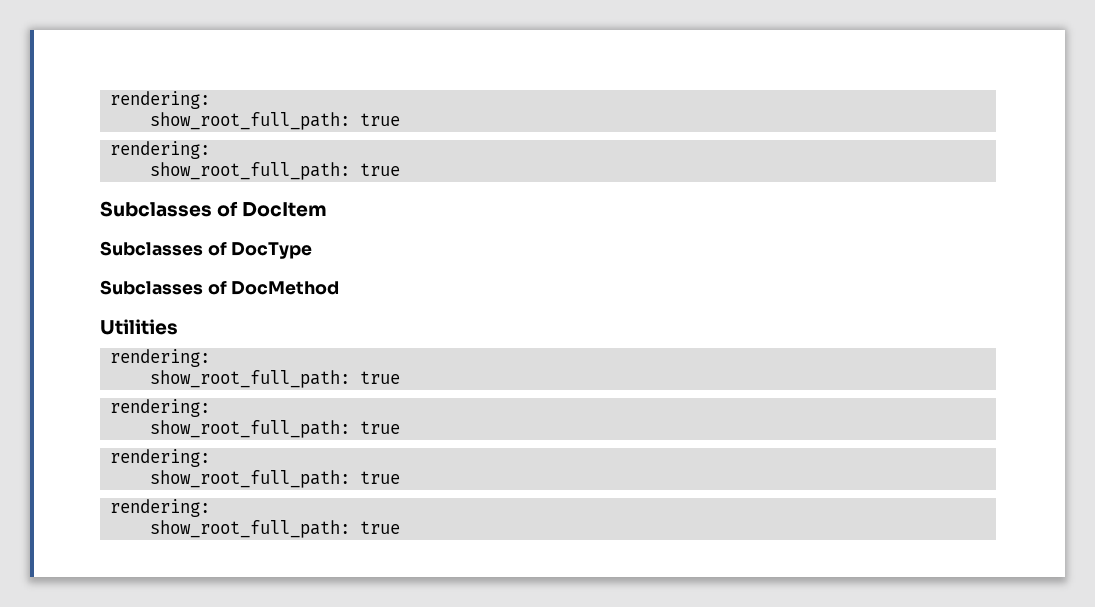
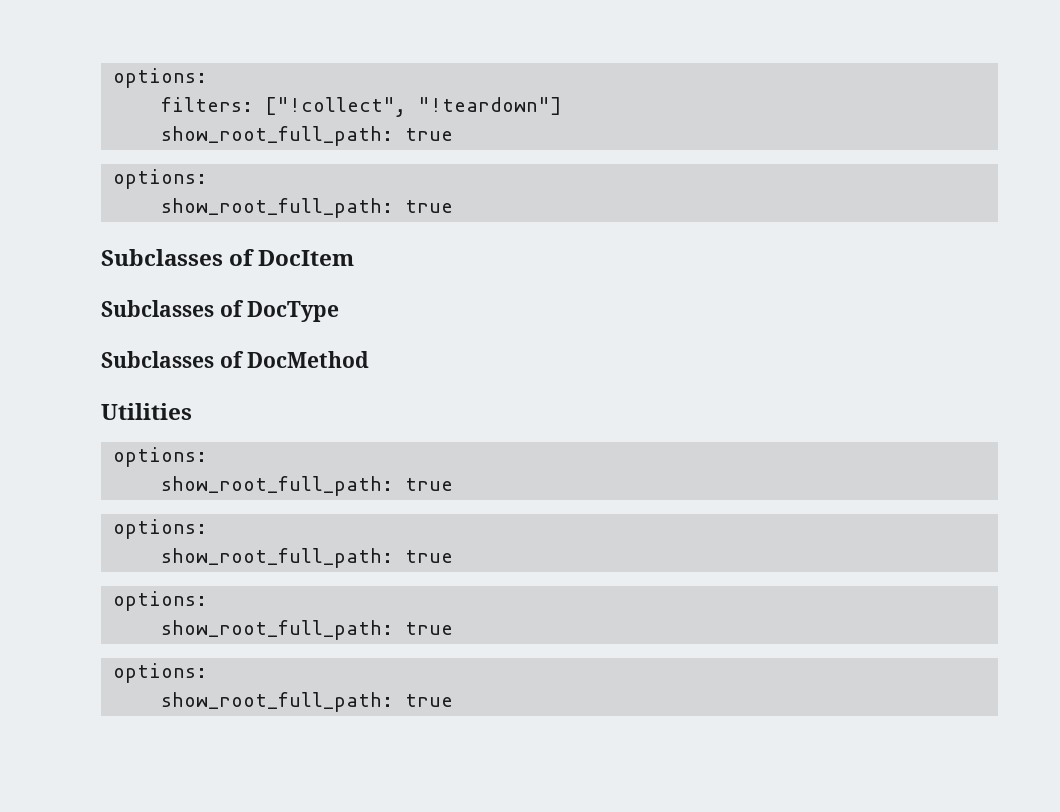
[110,91,211,109] [150,112,401,130] [110,141,211,159] rendering: // show_root_full_path: true // rendering: -> [112,68,207,88] [160,97,562,117] [160,126,453,146] [112,169,207,189] options: // filters: ["!collect", "!teardown"] // show_root_full_path: true // options:
[110,349,211,367] [150,370,401,388] [110,399,211,417] [150,420,401,438] [110,449,211,467] [150,470,401,488] [110,499,211,517] rendering: // show_root_full_path: true // rendering: // show_root_full_path: true // rendering: // show_root_full_path: true // rendering: -> [112,447,207,467] [160,476,453,496] [112,519,207,539] [160,548,453,568] [112,591,207,611] [160,620,453,640] [112,663,207,683] options: // show_root_full_path: true // options: // show_root_full_path: true // options: // show_root_full_path: true // options:

